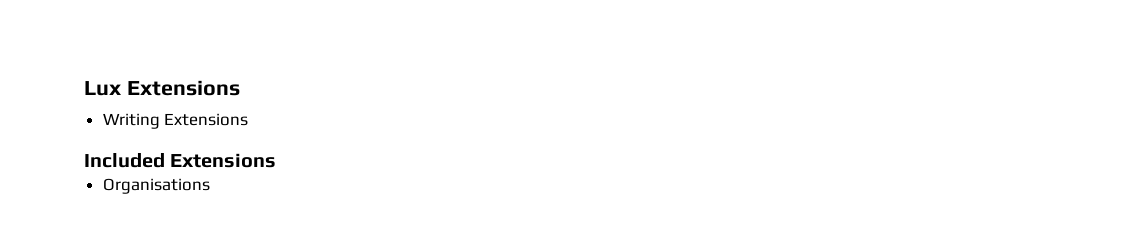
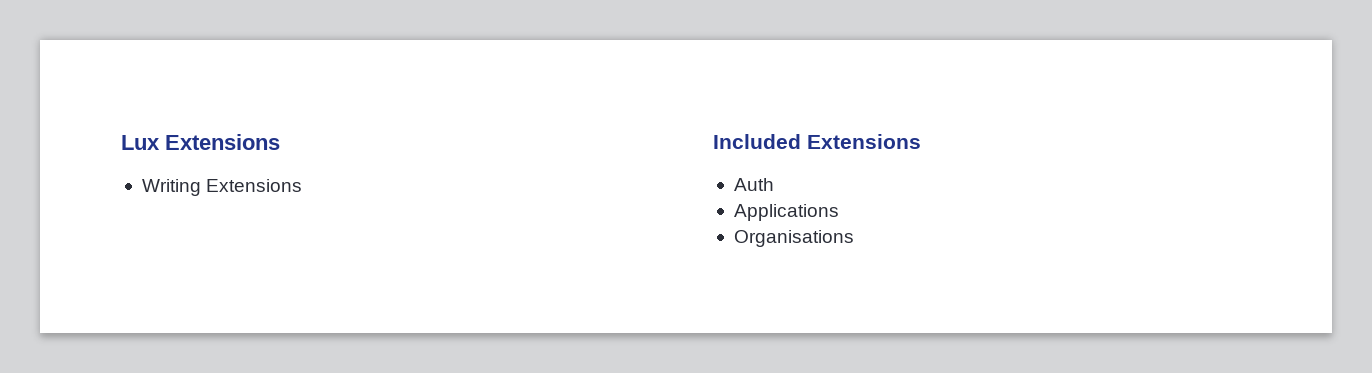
(277, 160) none -> [733,178,774,191] [733,204,839,221] // Auth // Applications

